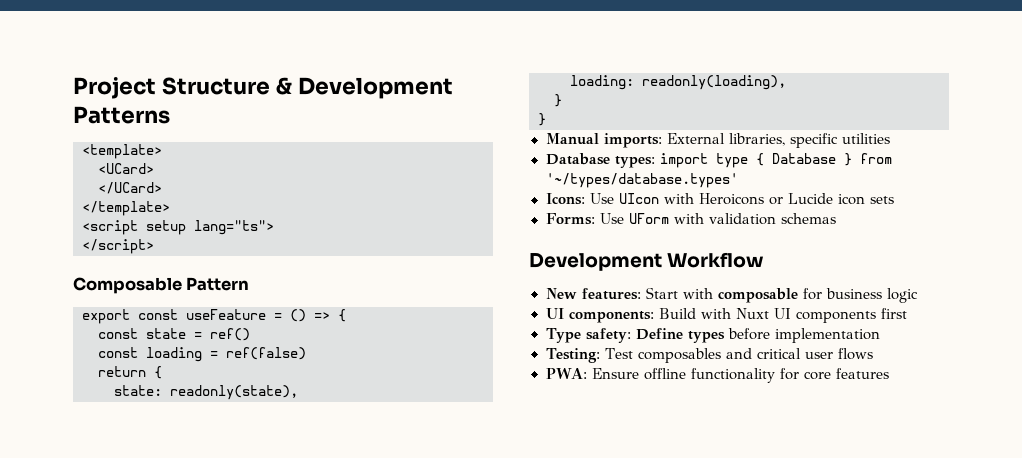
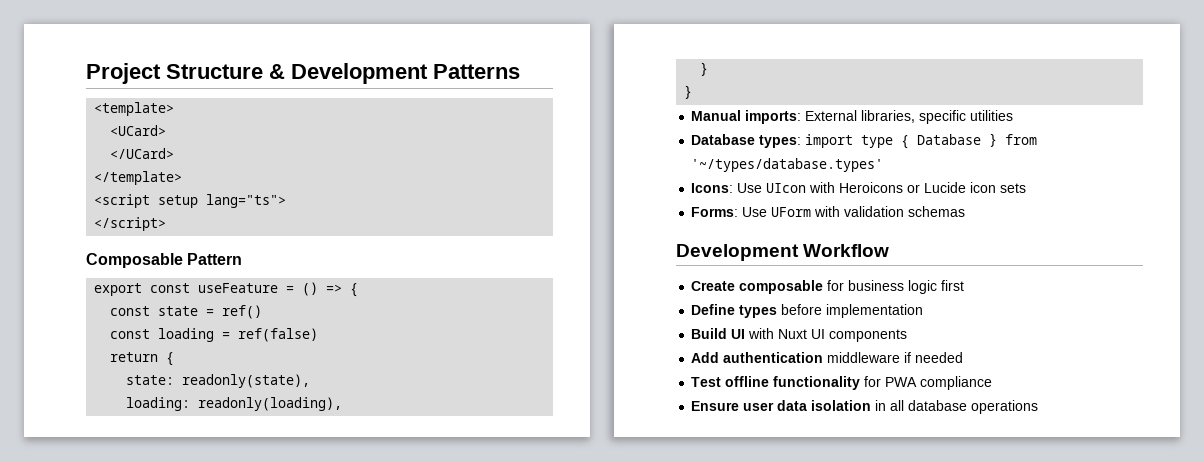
[545,287,713,300] New features: Start with -> [691,281,736,291] Create
[545,308,876,323] // UI components: Build with Nuxt UI components -> (938, 287) none
[545,328,632,343] Type safety: -> (965, 285) none
[545,348,874,363] [545,368,890,383] Testing: Test composables and critical user flows // PWA: Ensure offline functionality for core features -> [691,328,908,342] [691,352,964,363] [691,376,993,390] [691,400,1039,414] Build UI with Nuxt UI components // Add authentication middleware if needed // Test offline functionality for PWA compliance // Ensure user data isolation in all database operations

